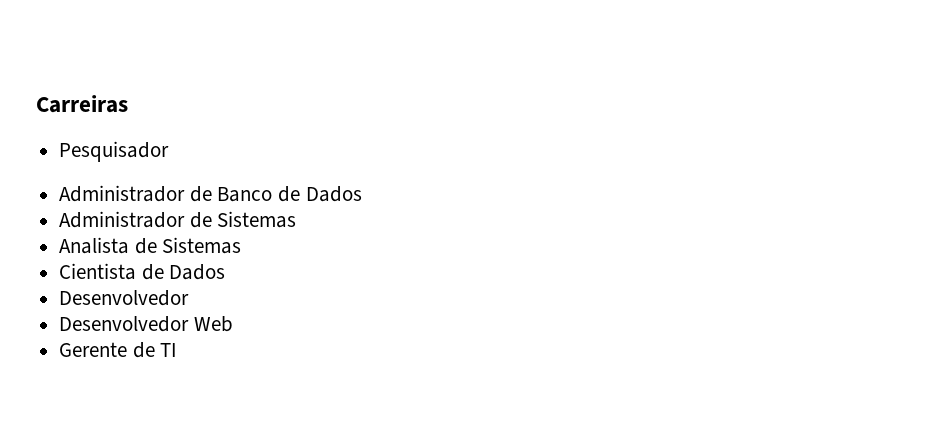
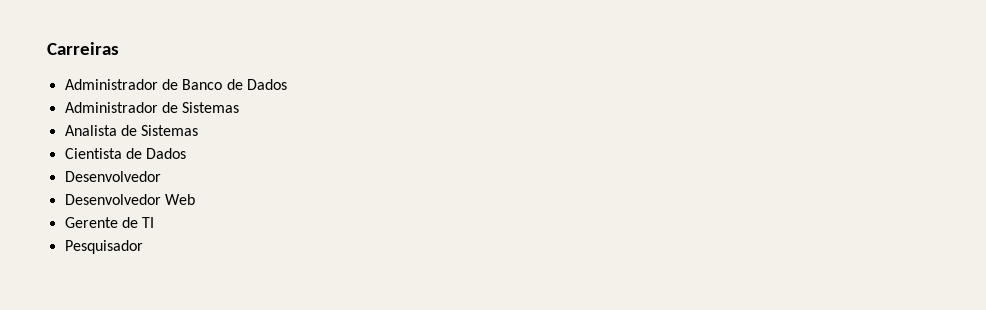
[59,141,170,162] // Pesquisador -> (119, 48) none
(178, 350) none -> [64,240,143,254] // Pesquisador

